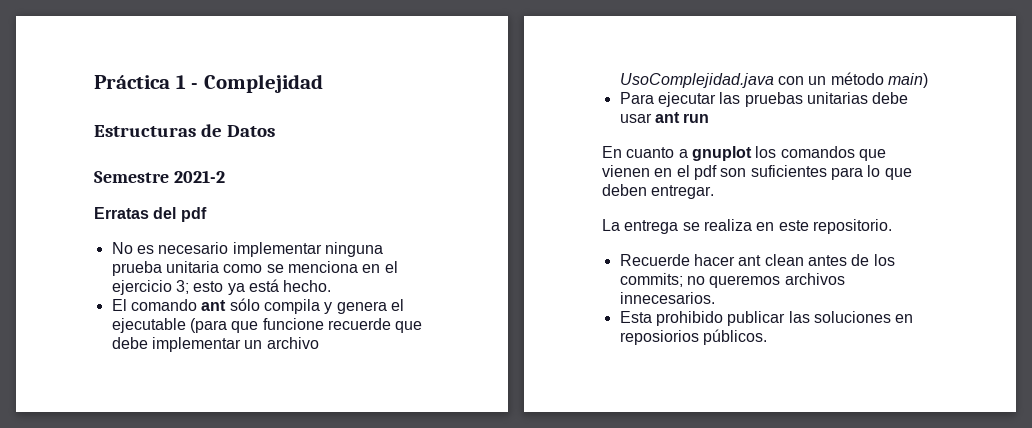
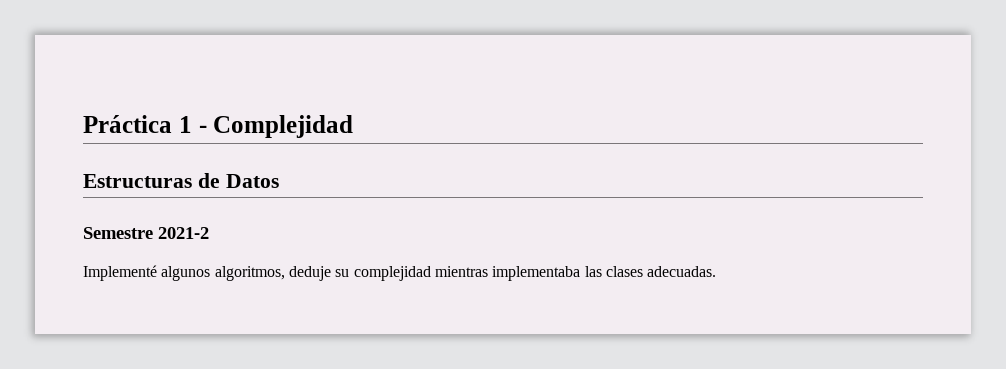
[94,207,207,222] [111,242,383,257] [111,261,398,276] [111,279,332,295] [111,298,404,314] [111,318,423,333] [111,337,319,352] [619,72,928,88] [619,92,909,107] [619,112,710,123] [602,146,886,161] [602,165,912,180] [602,184,715,199] [602,219,892,234] [619,254,895,266] [619,273,845,288] [619,292,715,304] [619,311,914,326] [619,329,767,345] Erratas del pdf // No es necesario implementar ninguna prueba unitaria como se menciona en el ejercicio 3; esto ya está hecho. // El comando ant sólo compila y genera el ejecutable (para que funcione recuerde que debe implementar un archivo UsoComplejidad.java con un método main) // Para ejecutar las pruebas unitarias debe usar ant run // En cuanto a gnuplot los comandos que vienen en el pdf son suficientes para lo que deben entregar. // La entrega se realiza en este repositorio. // Recuerde hacer ant clean antes de los commits; no queremos archivos innecesarios. // Esta prohibido publicar las soluciones en reposiorios públicos. -> [83,265,717,281] Implementé algunos algoritmos, deduje su complejidad mientras implementaba las clases adecuadas.

